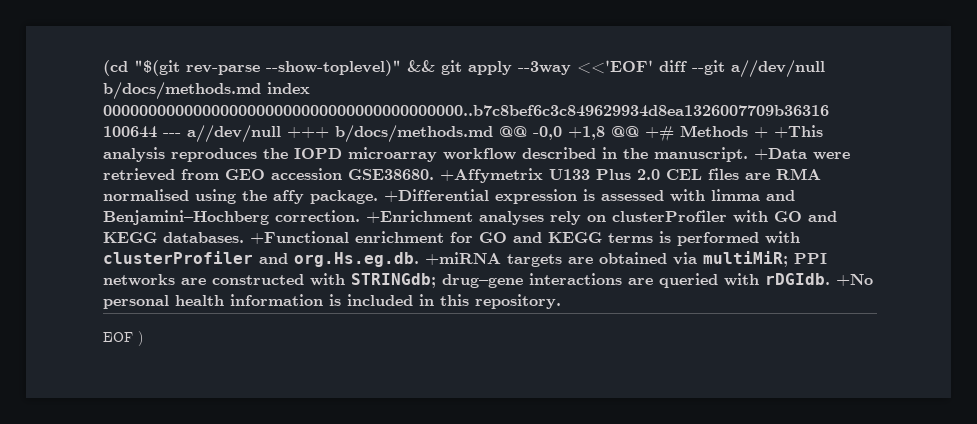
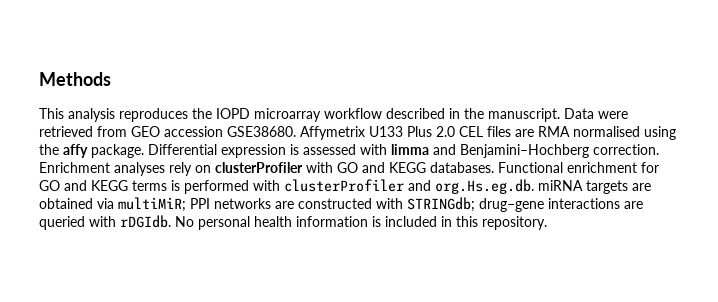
[103,60,825,78] [103,82,310,100] [103,105,829,117] [103,125,674,143] (cd "$(git rev-parse --show-toplevel)" && git apply --3way <<'EOF' diff --git a//dev/null b/docs/methods.md index 0000000000000000000000000000000000000000..b7c8bef6c3c849629934d8ea1326007709b36316 100644 --- a//dev/null +++ b/docs/methods.md @@ -0,0 +1,8 @@ +# -> (39, 79) none
[754,125,823,138] + +This -> [39,108,64,119] // This
[754,148,807,160] +Data -> [564,108,594,119] Data
[440,168,543,183] +Affymetrix -> [300,126,365,140] Affymetrix
[384,189,489,202] +Differential -> [148,144,217,155] Differential
[366,210,473,223] +Enrichment -> [39,162,110,173] Enrichment
[250,231,349,244] +Functional -> [498,162,563,173] Functional
[425,252,501,265] +miRNA -> [538,180,583,191] miRNA
[836,274,873,286] +No -> [175,216,194,227] No
[103,331,143,346] // EOF ) -> (547, 223) none

